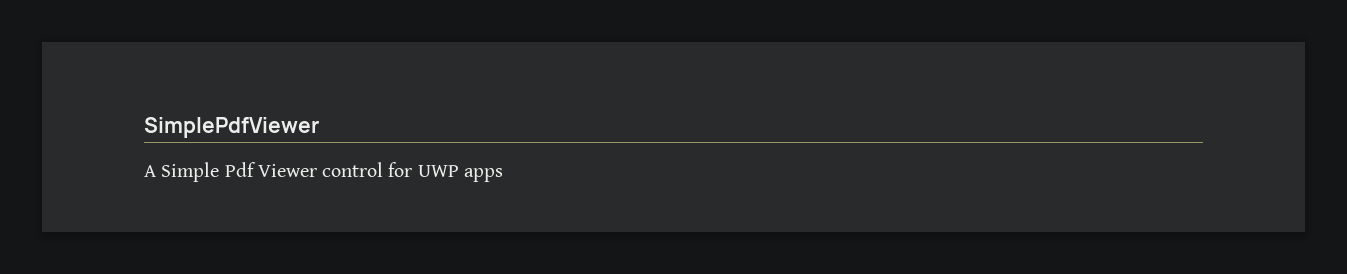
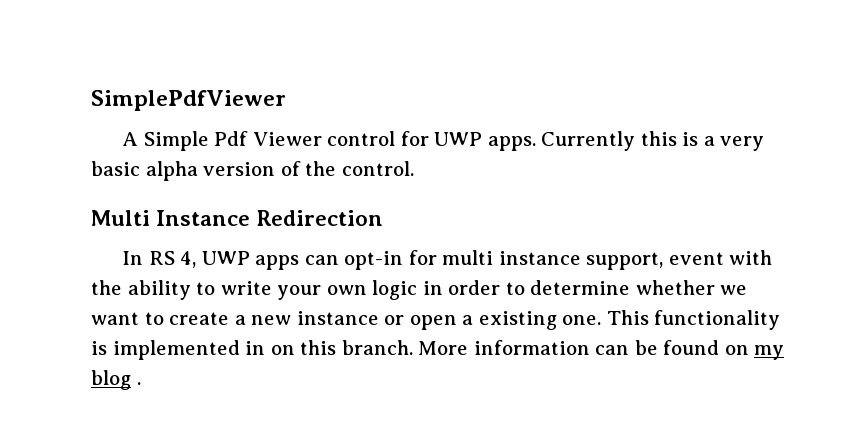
[463,168,503,182] apps -> [487,131,765,151] [91,161,414,181] [91,210,384,226] [121,250,773,270] [91,280,748,300] [91,310,781,330] [91,340,785,360] [91,370,141,390] apps. Currently this is a very basic alpha version of the control. // Multi Instance Redirection // In RS 4, UWP apps can opt-in for multi instance support, event with the ability to write your own logic in order to determine whether we want to create a new instance or open a existing one. This functionality is implemented in on this branch. More information can be found on my blog .

